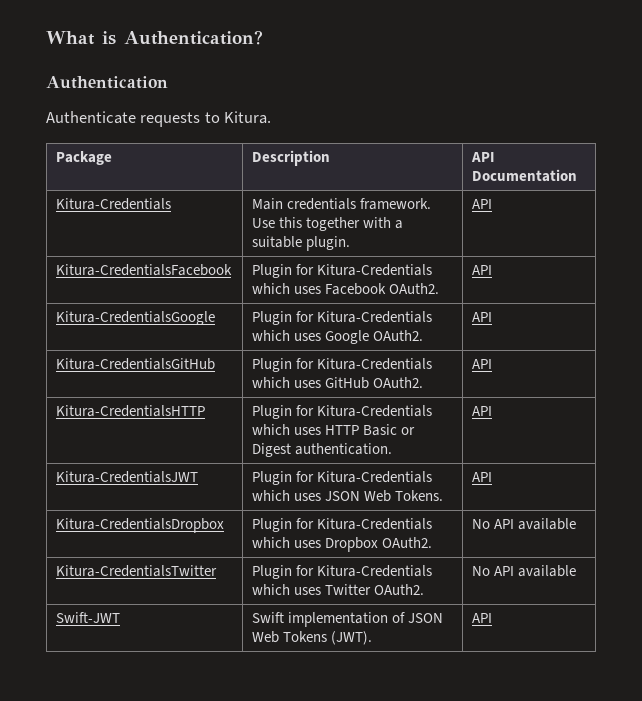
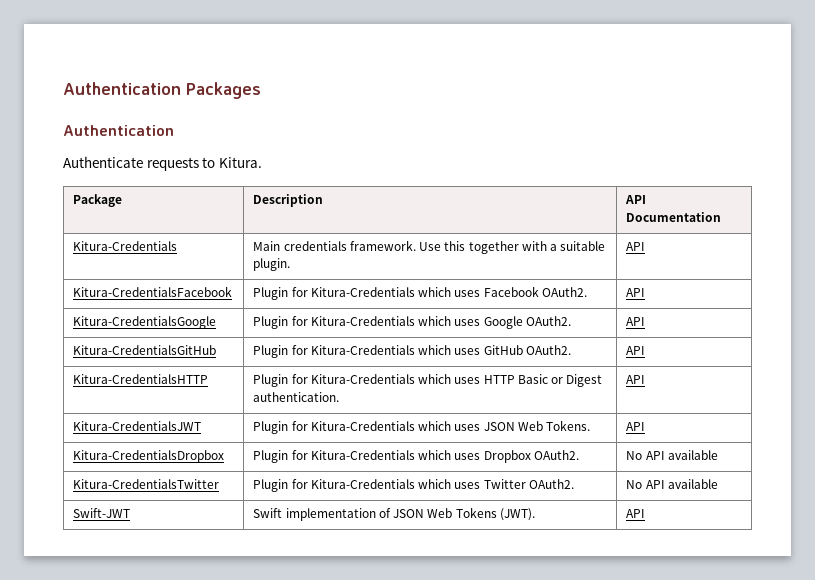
[46,30,263,45] What is Authentication? -> [63,82,261,99] Authentication Packages

